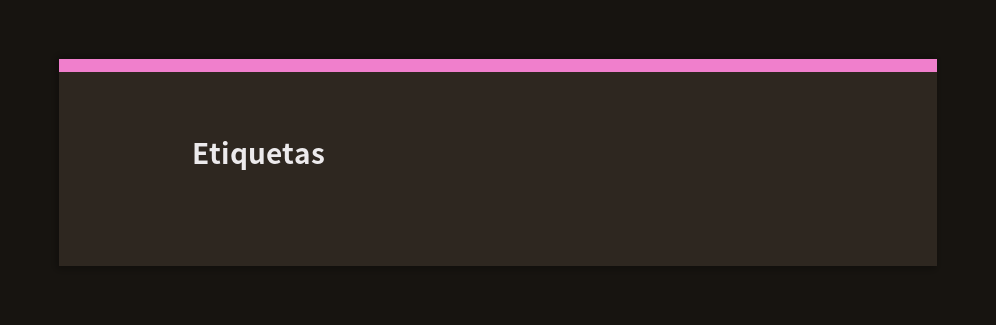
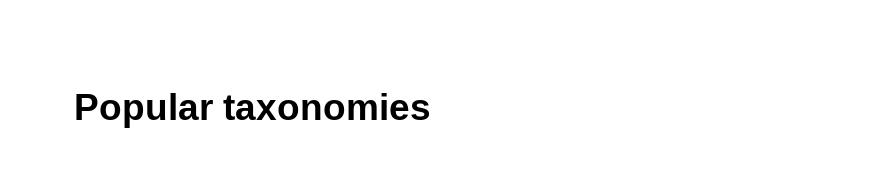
[192,141,325,170] Etiquetas -> [74,93,431,128] Popular taxonomies

